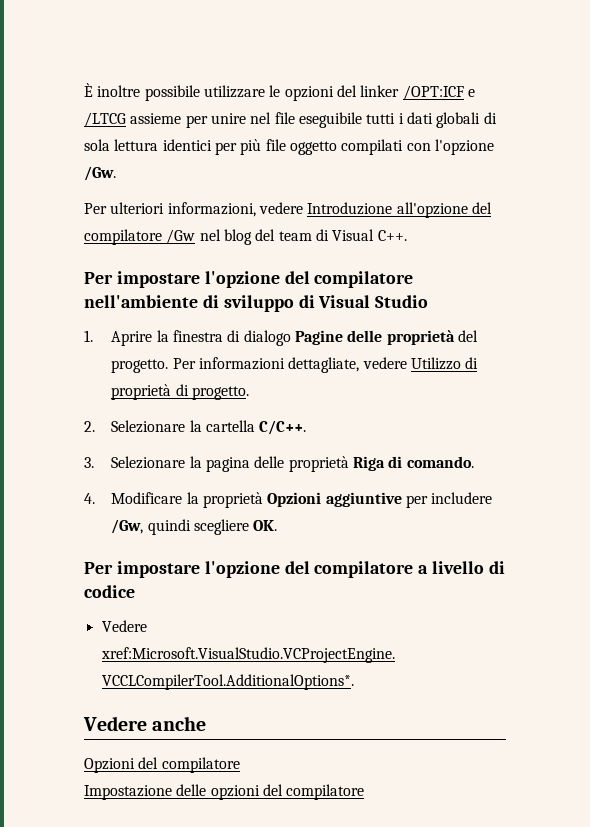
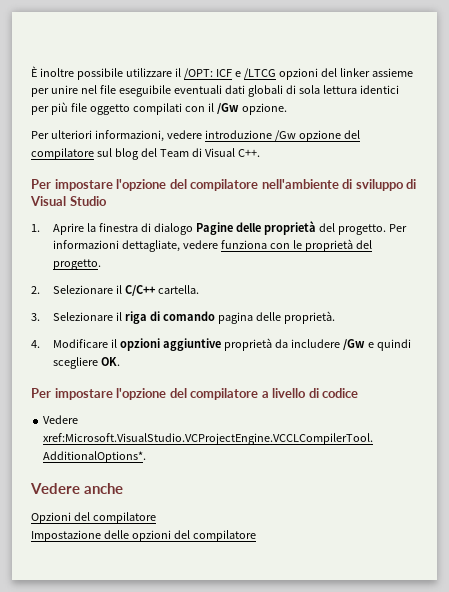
[269,85,475,101] [84,112,126,127] le opzioni del linker /OPT:ICF e /LTCG -> [174,68,370,80] il /OPT: ICF e /LTCG opzioni del linker
[366,113,404,124] tutti i -> [173,85,222,94] eventuali
[434,139,494,155] [84,166,116,181] l'opzione /Gw. -> [207,103,287,115] il /Gw opzione.
[307,202,492,218] [84,229,221,245] Introduzione all'opzione del compilatore /Gw nel -> [204,130,360,142] [31,148,112,160] introduzione /Gw opzione del compilatore sul
[278,231,312,241] team -> [159,149,189,157] Team
[411,357,479,370] [111,384,189,400] Utilizzo di proprietà di -> [220,239,372,252] funziona con le proprietà del
[189,420,307,435] la cartella C/C++. -> [115,285,199,296] il C/C++ cartella.
[189,456,474,472] [84,492,493,508] [111,519,144,534] la pagina delle proprietà Riga di comando. // 4. Modificare la proprietà Opzioni aggiuntive per includere /Gw, -> [115,311,335,324] [31,338,374,351] il riga di comando pagina delle proprietà. // 4. Modificare il opzioni aggiuntive proprietà da includere /Gw e

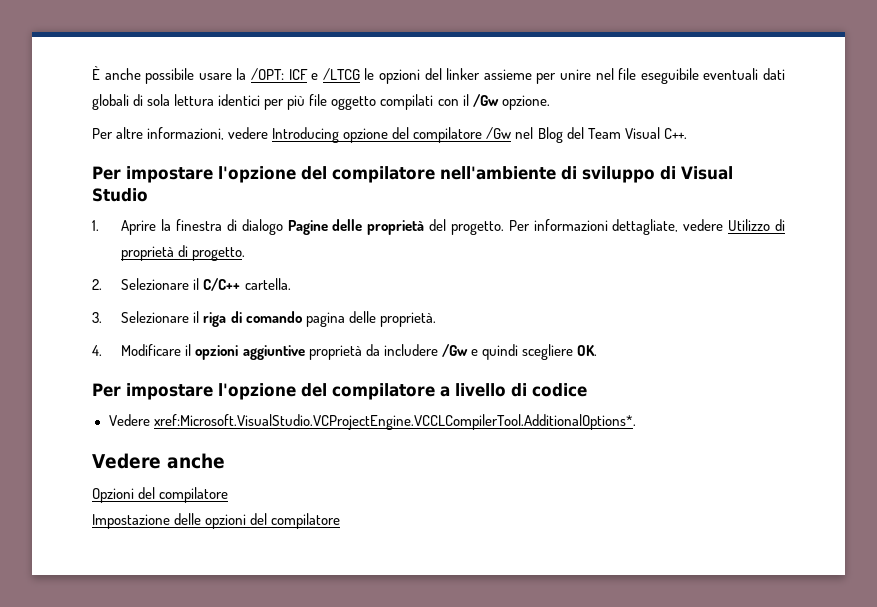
[39,68,181,80] inoltre possibile utilizzare il -> [104,68,247,84] anche possibile usare la
(276, 73) none -> [364,68,375,80] le
[50,130,92,139] ulteriori -> [116,127,144,139] altre
[204,130,296,141] introduzione /Gw -> [272,127,340,143] Introducing
[96,148,139,160] sul blog -> [486,127,563,143] /Gw nel Blog
[191,148,202,157] di -> (621, 133) none
[220,239,372,252] funziona con le proprietà del -> [728,219,785,231] [121,245,189,261] Utilizzo di proprietà di

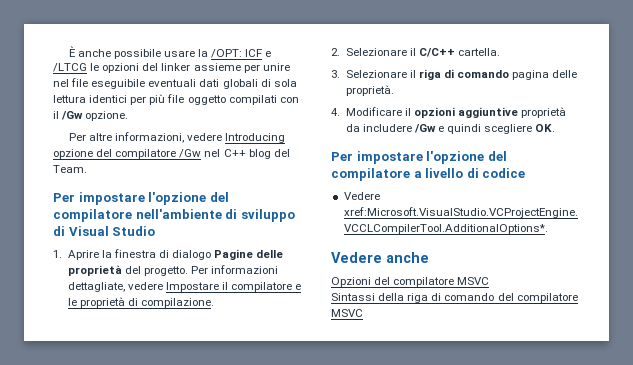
[537,127,687,143] Blog del Team Visual C++. -> [223,149,290,159] [53,165,87,173] C++ blog del Team.
[728,219,785,231] Utilizzo di -> [165,282,302,292] [67,298,77,306] Impostare il compilatore e le
[192,247,246,261] progetto. -> [141,298,215,308] compilazione.
[92,513,341,529] // Impostazione delle opzioni del compilatore -> [457,277,490,285] [331,293,578,303] [331,309,363,317] MSVC // Sintassi della riga di comando del compilatore MSVC

